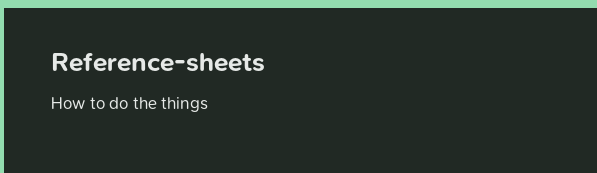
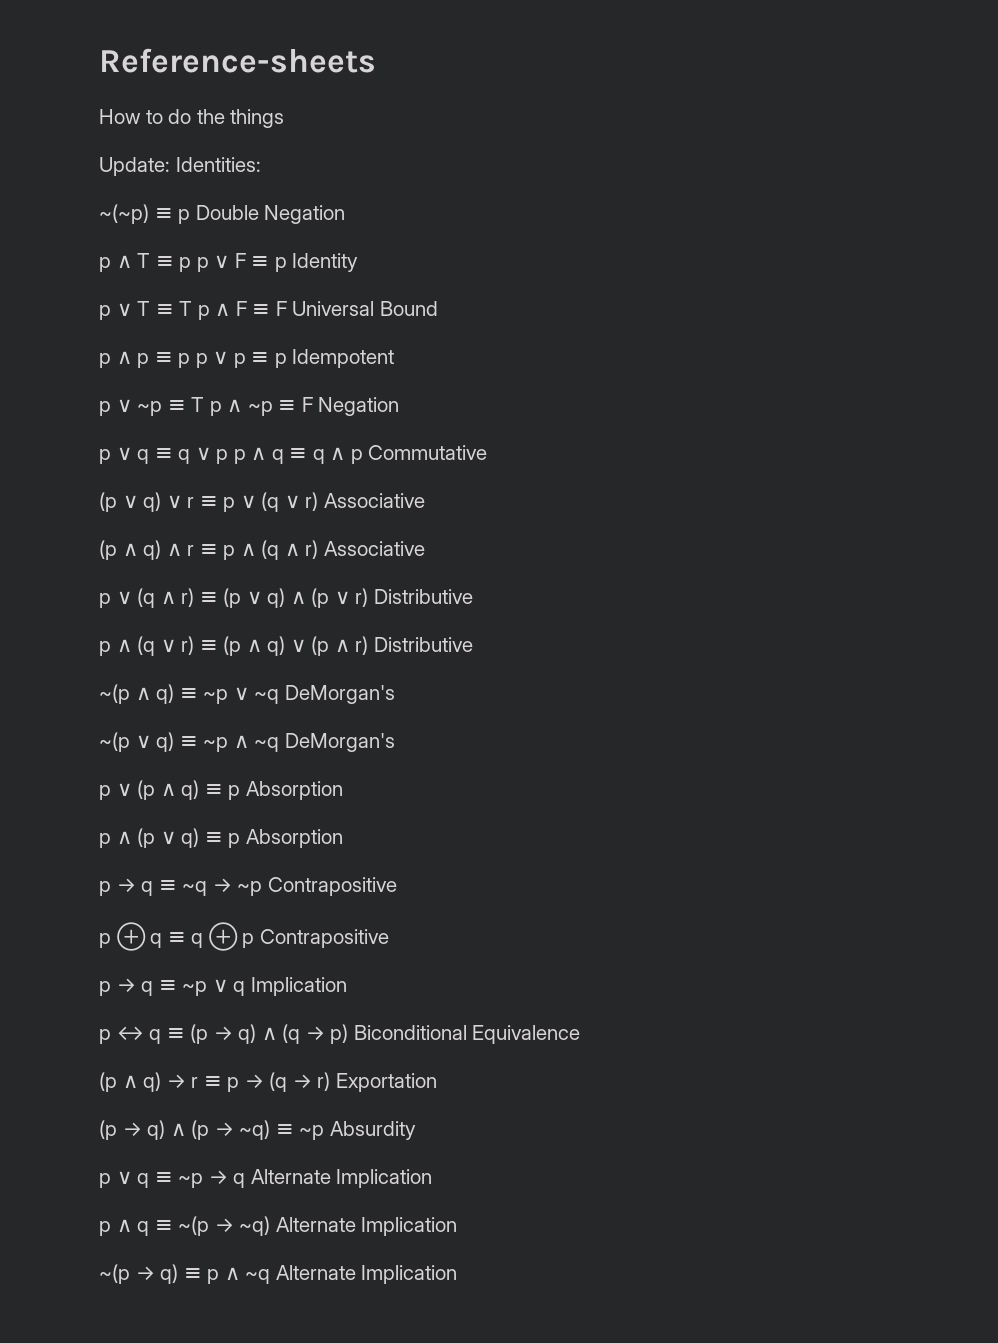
(209, 104) none -> [99,157,261,176] [99,204,346,224] [99,253,359,272] [99,301,438,320] [99,349,395,368] [99,397,400,416] [99,445,488,464] [99,492,425,512] [99,540,425,560] [99,588,473,608] [99,636,473,656] [99,684,395,704] [99,732,395,752] [99,780,343,800] [99,828,343,848] [99,877,397,896] [99,922,389,951] [99,977,347,996] [99,1024,581,1044] [99,1072,437,1092] [99,1120,416,1140] [99,1169,433,1188] [99,1216,458,1236] [99,1264,458,1284] // Update: Identities: // ~(~p) ≡ p Double Negation // p ∧ T ≡ p p ∨ F ≡ p Identity // p ∨ T ≡ T p ∧ F ≡ F Universal Bound // p ∧ p ≡ p p ∨ p ≡ p Idempotent // p ∨ ~p ≡ T p ∧ ~p ≡ F Negation // p ∨ q ≡ q ∨ p p ∧ q ≡ q ∧ p Commutative // (p ∨ q) ∨ r ≡ p ∨ (q ∨ r) Associative // (p ∧ q) ∧ r ≡ p ∧ (q ∧ r) Associative // p ∨ (q ∧ r) ≡ (p ∨ q) ∧ (p ∨ r) Distributive // p ∧ (q ∨ r) ≡ (p ∧ q) ∨ (p ∧ r) Distributive // ~(p ∧ q) ≡ ~p ∨ ~q DeMorgan's // ~(p ∨ q) ≡ ~p ∧ ~q DeMorgan's // p ∨ (p ∧ q) ≡ p Absorption // p ∧ (p ∨ q) ≡ p Absorption // p → q ≡ ~q → ~p Contrapositive // p ⊕ q ≡ q ⊕ p Contrapositive // p → q ≡ ~p ∨ q Implication // p ↔ q ≡ (p → q) ∧ (q → p) Biconditional Equivalence // (p ∧ q) → r ≡ p → (q → r) Exportation // (p → q) ∧ (p → ~q) ≡ ~p Absurdity // p ∨ q ≡ ~p → q Alternate Implication // p ∧ q ≡ ~(p → ~q) Alternate Implication // ~(p → q) ≡ p ∧ ~q Alternate Implication

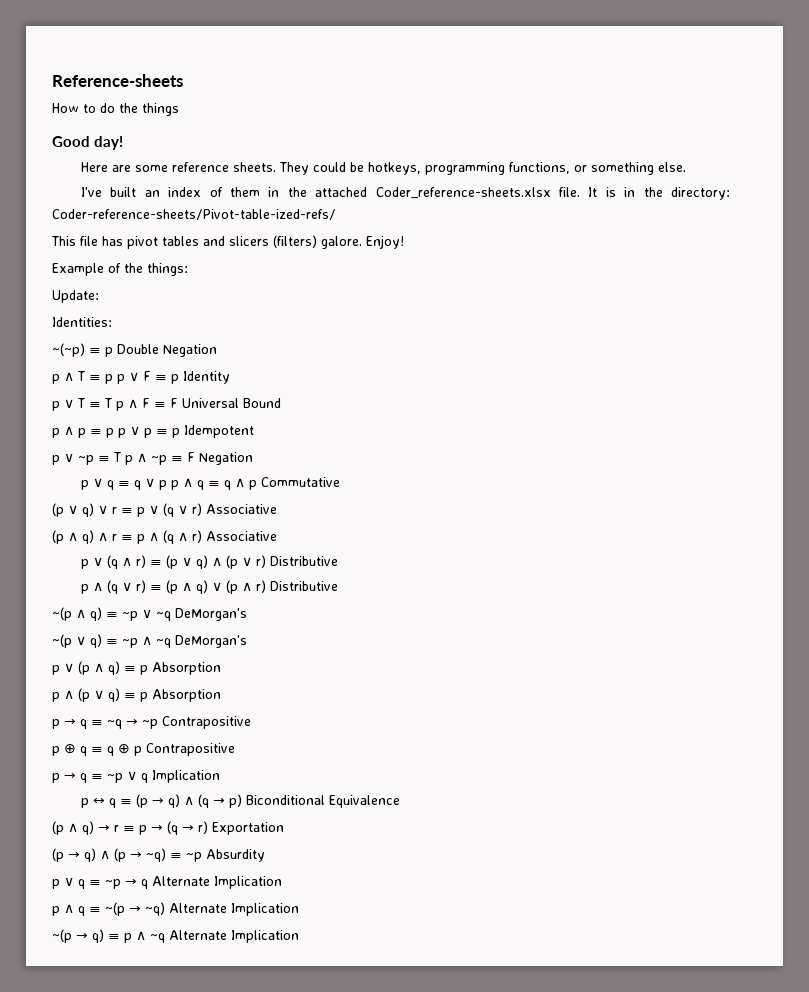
(285, 118) none -> [52,136,123,150] [81,162,687,175] [81,187,730,200] [52,209,335,220] [51,235,404,249] [52,263,188,276] // Good day! // Here are some reference sheets. They could be hotkeys, programming functions, or something else. // I've built an index of them in the attached Coder_reference-sheets.xlsx file. It is in the directory: Coder-reference-sheets/Pivot-table-ized-refs/ // This file has pivot tables and slicers (filters) galore. Enjoy! // Example of the things:
(170, 166) none -> (99, 296) //

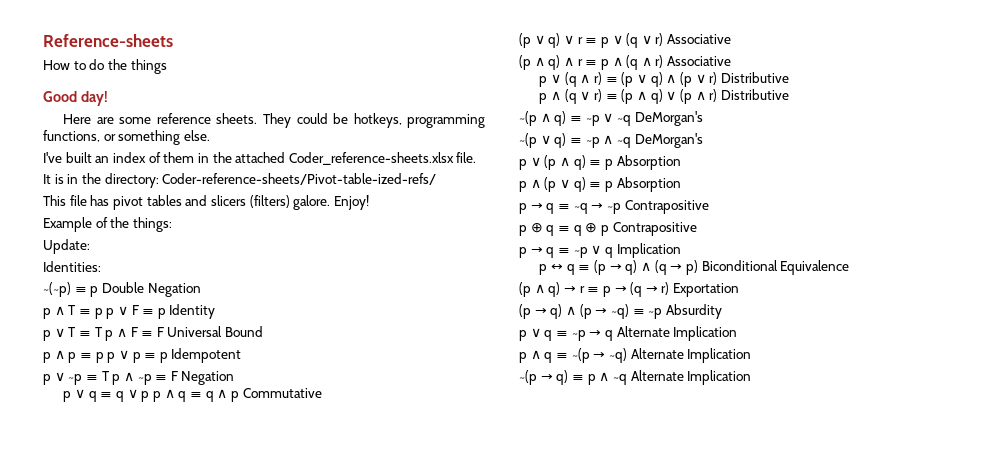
(581, 192) none -> (477, 157) //

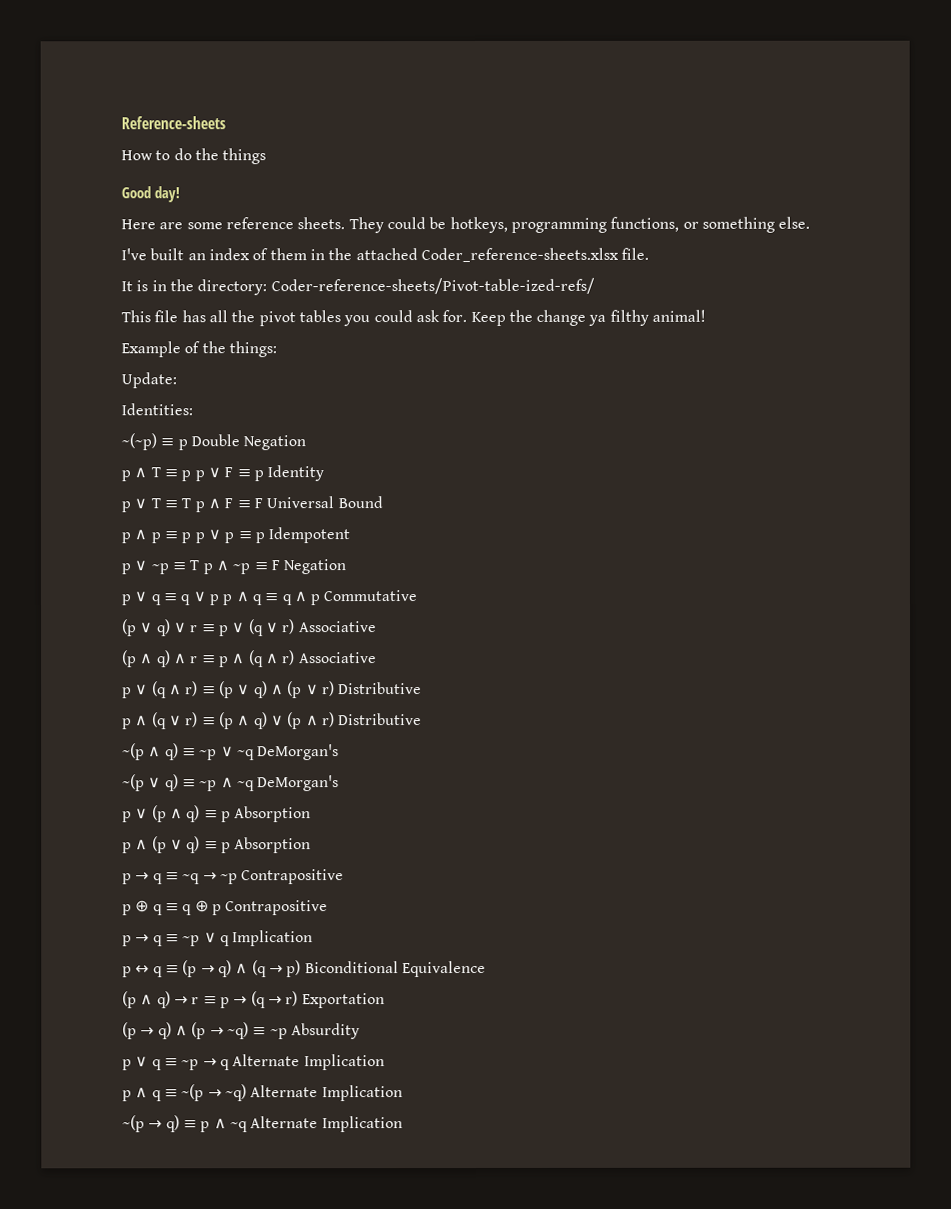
[112,195,369,210] pivot tables and slicers (filters) galore. Enjoy! -> [208,309,707,327] all the pivot tables you could ask for. Keep the change ya filthy animal!

